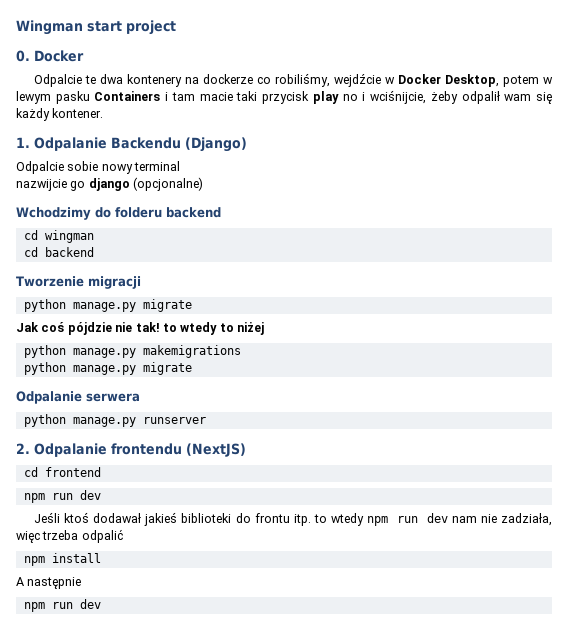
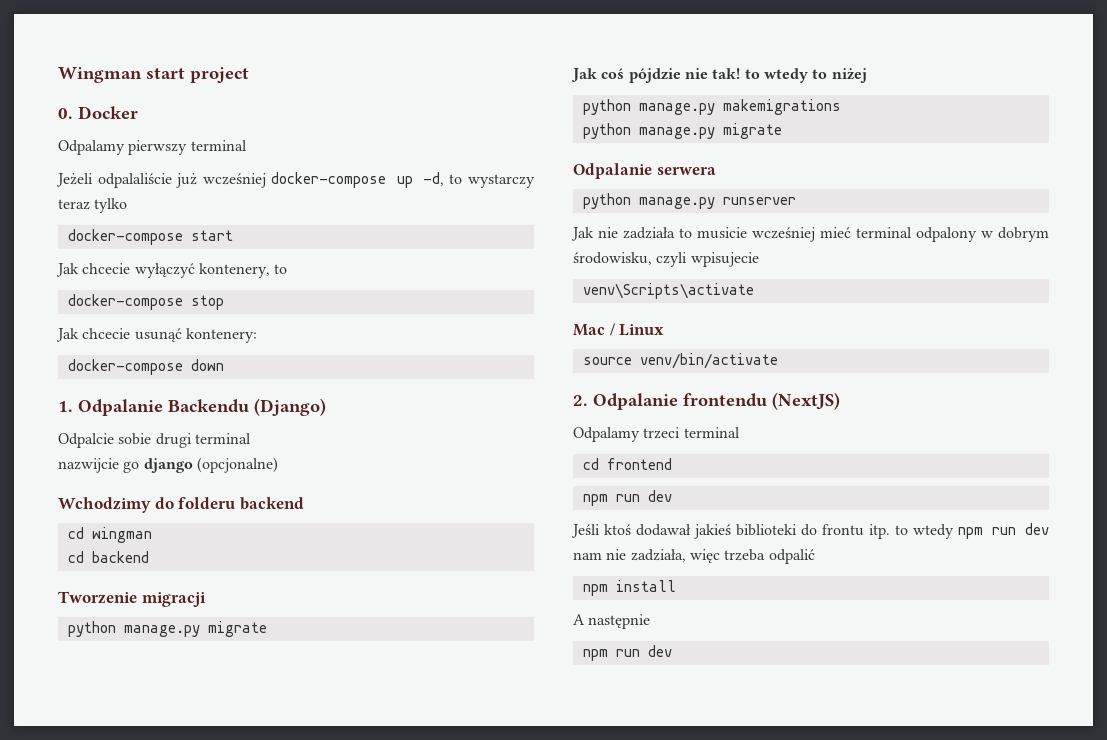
[33,73,553,87] [16,90,552,104] [16,108,104,121] Odpalcie te dwa kontenery na dockerze co robiliśmy, wejdźcie w Docker Desktop, potem w lewym pasku Containers i tam macie taki przycisk play no i wciśnijcie, żeby odpalił wam się każdy kontener. -> [58,140,247,155] [56,172,535,188] [58,198,128,213] [67,229,233,245] [56,263,288,278] [67,294,224,310] [56,328,257,343] [67,359,224,375] Odpalamy pierwszy terminal // Jeżeli odpalaliście już wcześniej docker-compose up -d, to wystarczy teraz tylko // docker-compose start // Jak chcecie wyłączyć kontenery, to // docker-compose stop // Jak chcecie usunąć kontenery: // docker-compose down
[101,164,133,174] nowy -> [155,433,192,448] drugi
(206, 420) none -> [571,227,1049,242] [573,252,759,267] [582,283,754,299] [573,323,665,336] [582,353,778,369] // Jak nie zadziała to musicie wcześniej mieć terminal odpalony w dobrym środowisku, czyli wpisujecie // venv\Scripts\activate // Mac / Linux // source venv/bin/activate
(246, 450) none -> [573,427,740,442] // Odpalamy trzeci terminal

